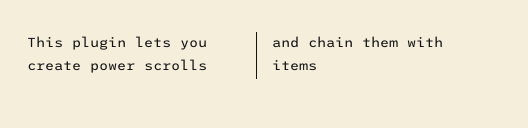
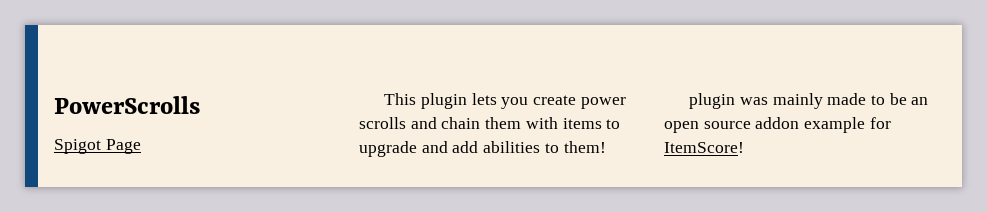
(27, 42) none -> [54,96,200,114] [54,139,141,154] PowerScrolls // Spigot Page //
(317, 65) none -> [606,119,621,129] [359,141,606,157] [689,93,929,109] [664,117,891,133] [664,142,744,153] to upgrade and add abilities to them! // plugin was mainly made to be an open source addon example for ItemScore!

